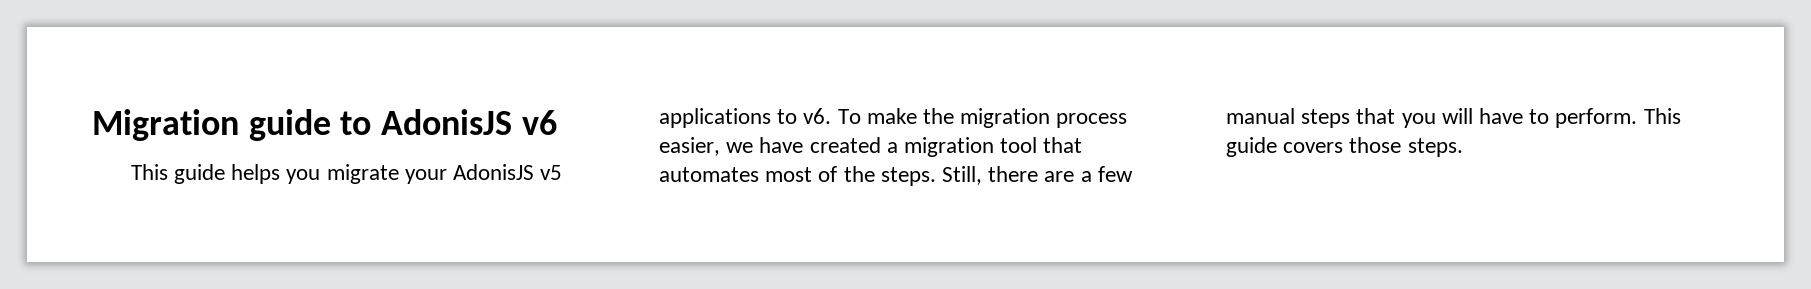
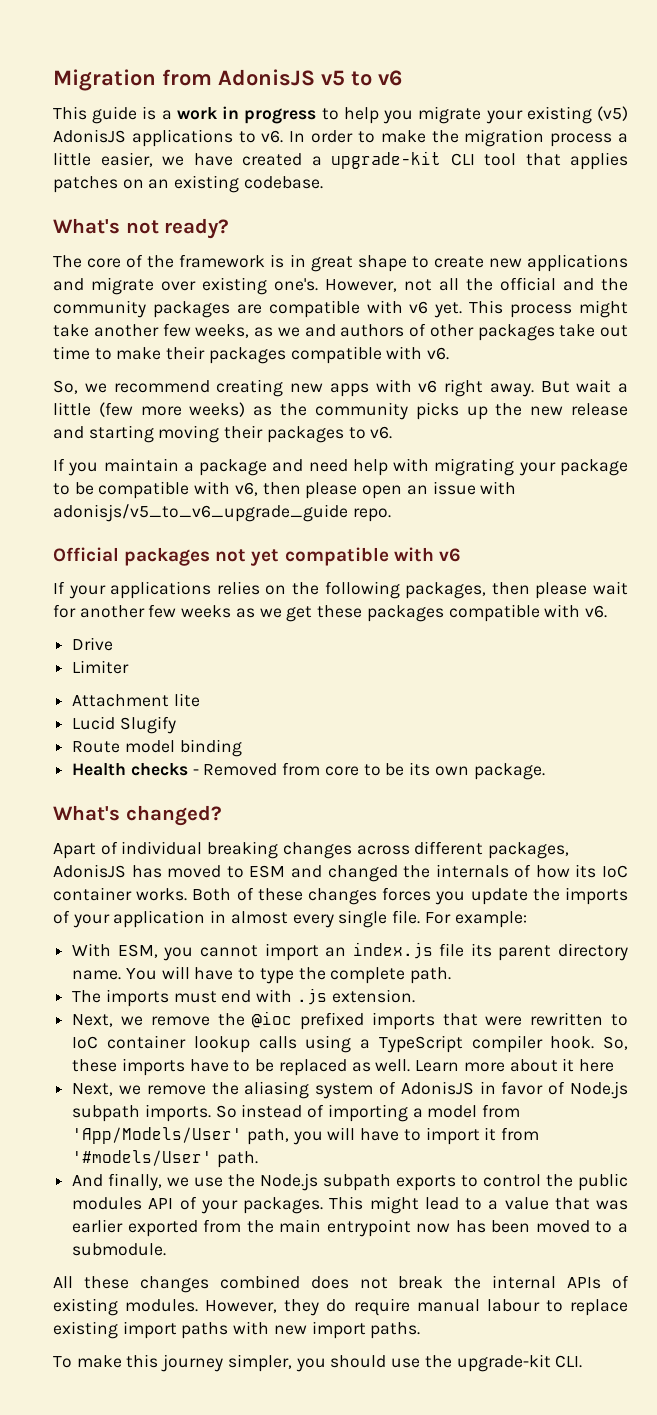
[248,109,513,141] guide to AdonisJS -> [162,69,372,86] from AdonisJS v5 to
[231,164,563,184] [659,108,861,128] helps you migrate your AdonisJS v5 applications to v6. To -> [142,106,628,124] [53,129,375,147] is a work in progress to help you migrate your existing (v5) AdonisJS applications to v6. In order to
(1128, 120) none -> [618,133,628,143] [53,152,91,166] a little
[904,137,1083,157] [659,166,1133,186] [1226,108,1681,128] [1226,137,1463,157] migration tool that automates most of the steps. Still, there are a few manual steps that you will have to perform. This guide covers those steps. -> [331,151,628,170] [53,175,323,193] [53,218,230,239] [53,254,628,272] [53,277,628,295] [53,300,629,318] [53,323,628,341] [53,346,450,364] [53,379,628,397] [53,402,628,420] [53,425,393,443] [53,458,628,476] [53,481,517,499] [53,504,391,522] [53,547,461,566] [53,581,629,599] [53,604,607,622] [72,637,114,651] [72,660,130,674] [72,693,200,707] [72,716,176,734] [72,739,242,757] [72,762,545,780] [53,805,222,826] [53,841,570,859] [53,864,628,882] [53,887,628,905] [53,910,527,928] [72,942,628,961] [72,966,452,984] [72,988,415,1007] [72,1011,628,1030] [72,1035,628,1053] [72,1058,614,1076] [72,1081,628,1099] [72,1104,521,1122] [72,1127,540,1145] [72,1150,258,1168] [72,1173,629,1191] [72,1196,629,1214] [72,1219,628,1237] [72,1243,167,1256] [53,1275,629,1293] [53,1298,628,1316] [53,1321,421,1339] [53,1354,583,1372] upgrade-kit CLI tool that applies patches on an existing codebase. // What's not ready? // The core of the framework is in great shape to create new applications and migrate over existing one's. However, not all the official and the community packages are compatible with v6 yet. This process might take another few weeks, as we and authors of other packages take out time to make their packages compatible with v6. // So, we recommend creating new apps with v6 right away. But wait a little (few more weeks) as the community picks up the new release and starting moving their packages to v6. // If you maintain a package and need help with migrating your package to be compatible with v6, then please open an issue with adonisjs/v5_to_v6_upgrade_guide repo. // Official packages not yet compatible with v6 // If your applications relies on the following packages, then please wait for another few weeks as we get these packages compatible with v6. // Drive // Limiter // Attachment lite // Lucid Slugify // Route model binding // Health checks - Removed from core to be its own package. // What's changed? // Apart of individual breaking changes across different packages, AdonisJS has moved to ESM and changed the internals of how its IoC container works. Both of these changes forces you update the imports of your application in almost every single file. For example: // With ESM, you cannot import an index.js file its parent directory name. You will have to type the complete path. // The imports must end with .js extension. // Next, we remove the @ioc prefixed imports that were rewritten to IoC container lookup calls using a TypeScript compiler hook. So, these imports have to be replaced as well. Learn more about it here // Next, we remove the aliasing system of AdonisJS in favor of Node.js subpath imports. So instead of importing a model from 'App/Models/User' path, you will have to import it from '#models/User' path. // And finally, we use the Node.js subpath exports to control the public modules API of your packages. This might lead to a value that was earlier exported from the main entrypoint now has been moved to a submodule. // All these changes combined does not break the internal APIs of existing modules. However, they do require manual labour to replace existing import paths with new import paths. // To make this journey simpler, you should use the upgrade-kit CLI.

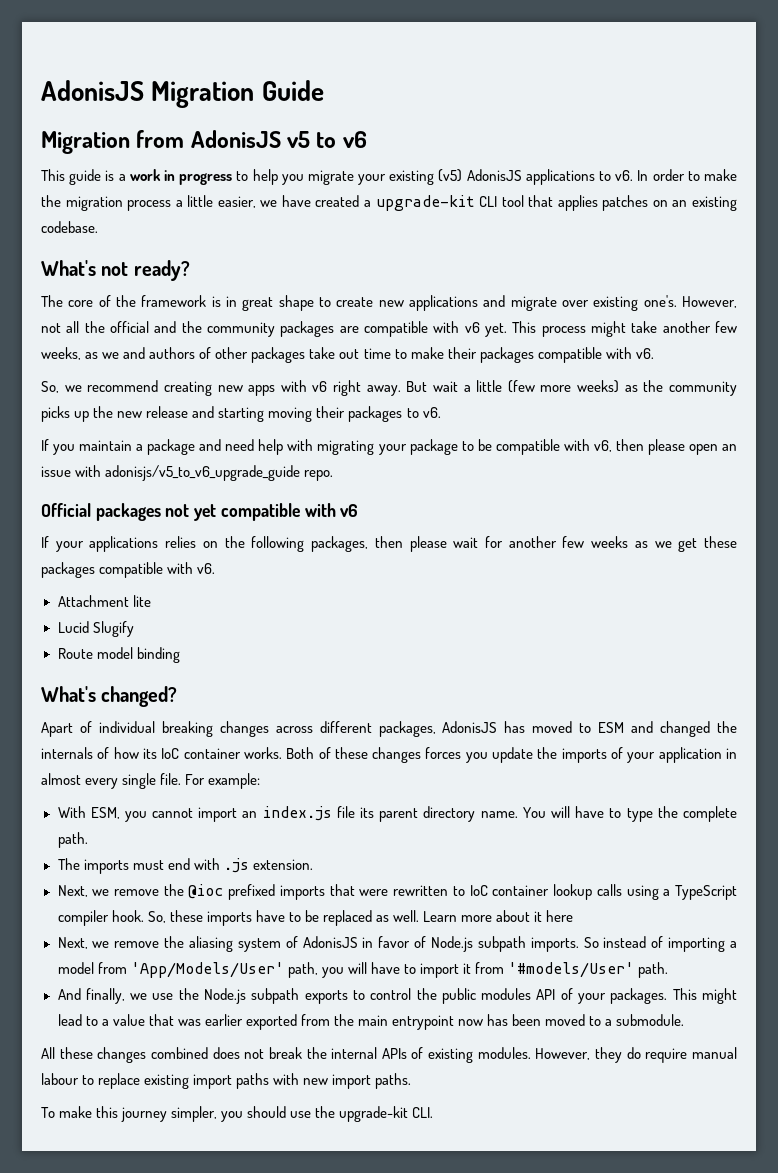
(53, 80) none -> [41,80,324,108] AdonisJS Migration Guide //
[72,637,114,651] [72,660,130,674] // Drive // Limiter -> (216, 568) none
[72,762,545,780] // Health checks - Removed from core to be its own package. -> (180, 655) none

